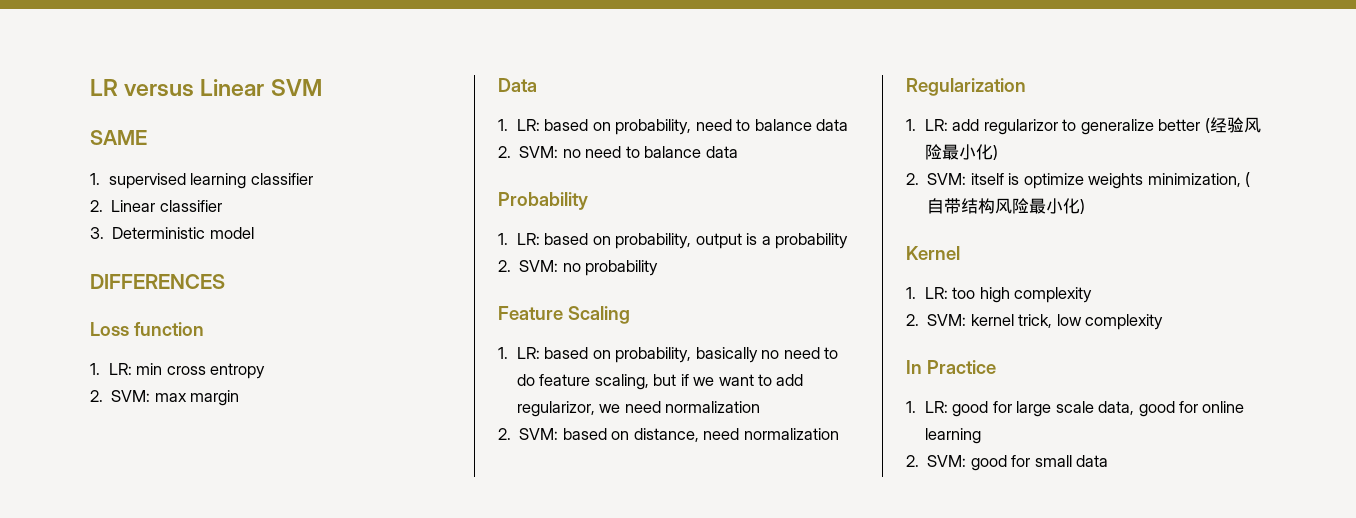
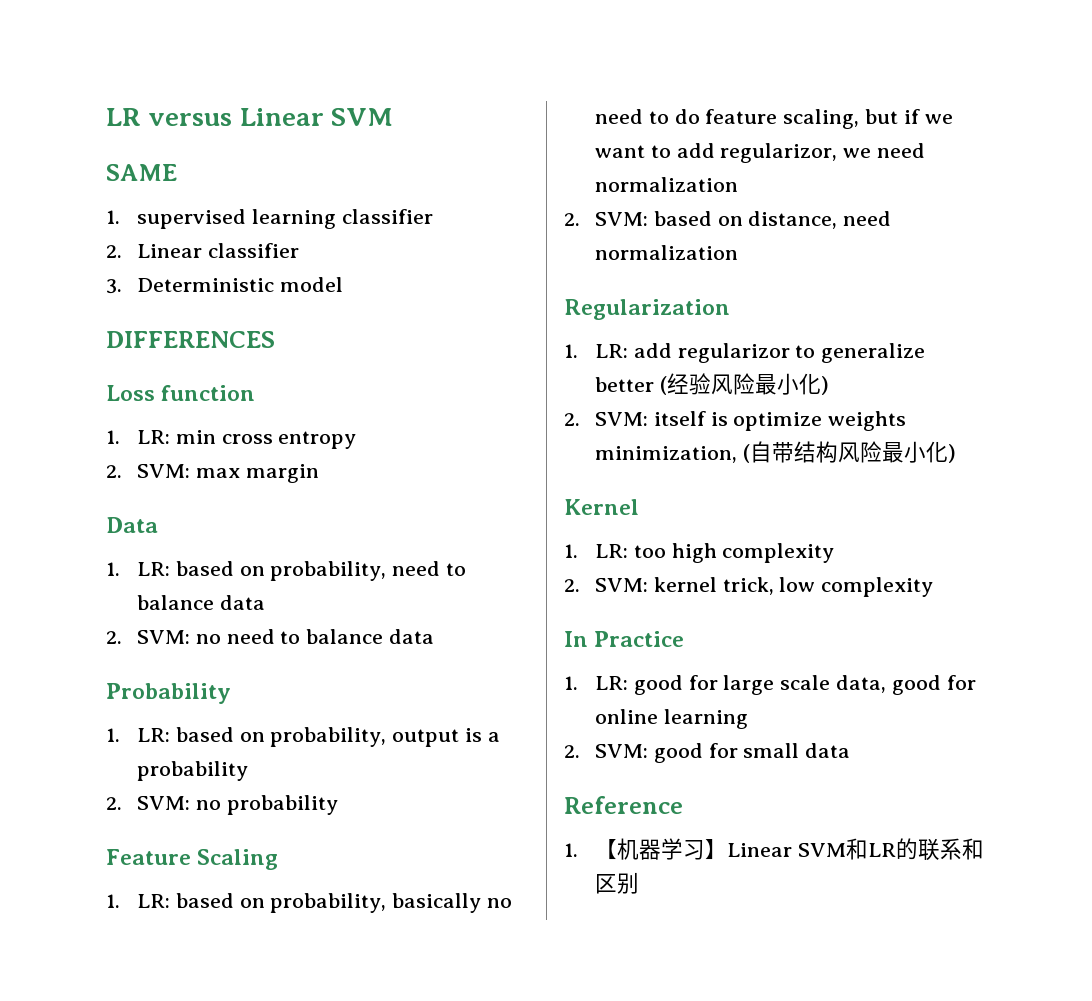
(1109, 461) none -> [564,796,683,814] [564,838,984,861] [594,872,639,894] // Reference // 1.【机器学习】Linear SVM和LR的联系和区别

